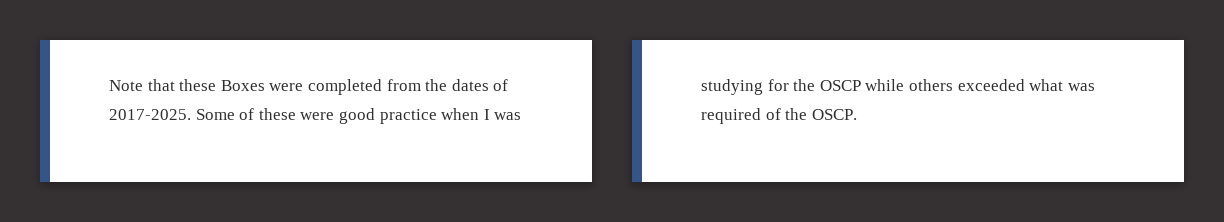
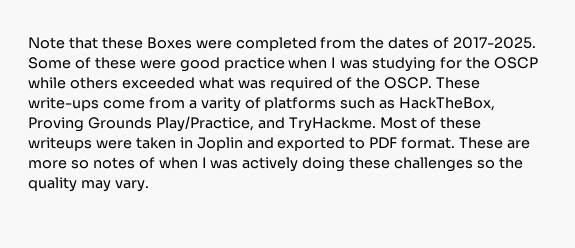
(857, 114) none -> [435,76,481,89] [27,96,496,113] [27,116,483,133] [28,136,532,152] [28,156,524,173] [28,177,150,193] These write-ups come from a varity of platforms such as HackTheBox, Proving Grounds Play/Practice, and TryHackme. Most of these writeups were taken in Joplin and exported to PDF format. These are more so notes of when I was actively doing these challenges so the quality may vary.

